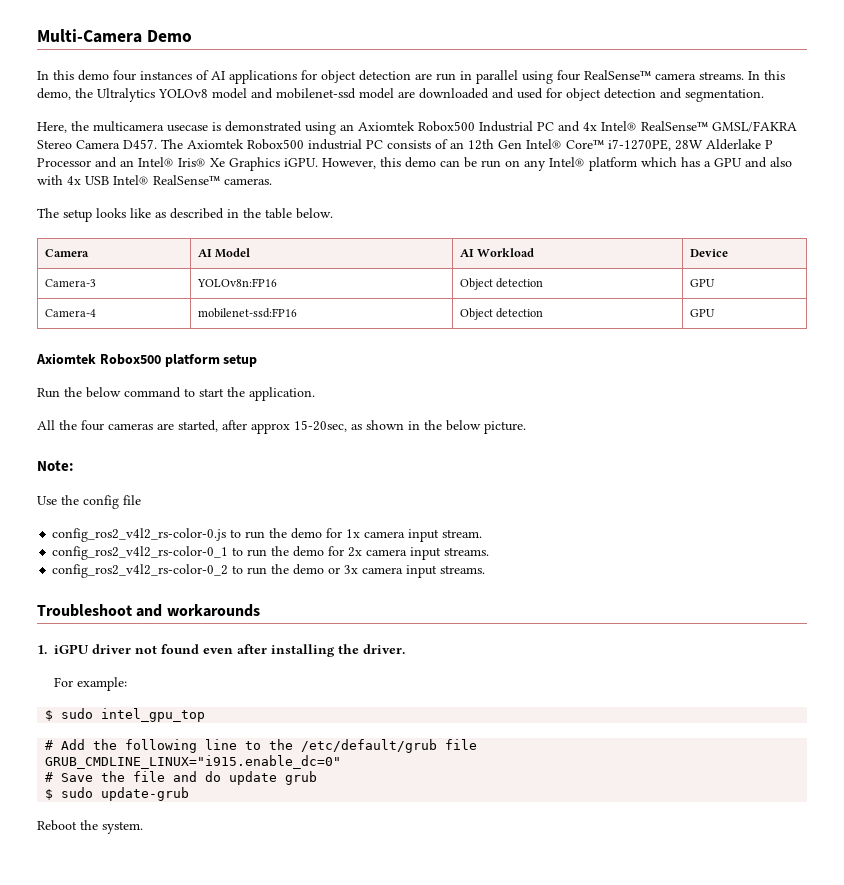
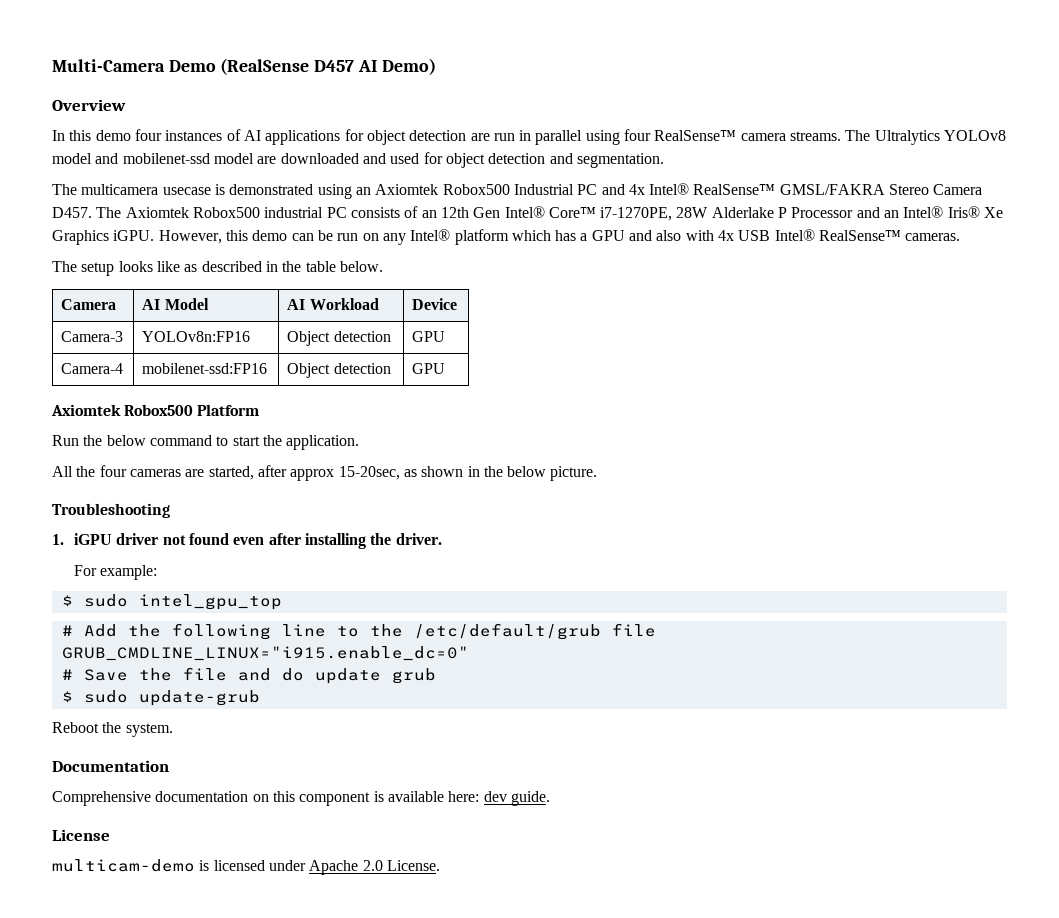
(192, 36) none -> [220,58,436,75] [52,99,126,111] (RealSense D457 AI Demo) // Overview
[748,70,785,80] [37,88,93,100] In this demo, the -> [845,130,871,141] The
[37,121,89,133] Here, the -> [52,184,77,195] The
[164,354,258,367] platform setup -> [197,404,260,416] Platform
[37,460,74,471] [37,495,141,509] [52,528,483,542] [52,546,490,560] [52,564,486,578] [37,604,260,617] Note: // Use the config file // config_ros2_v4l2_rs-color-0.js to run the demo for 1x camera input stream. // config_ros2_v4l2_rs-color-0_1 to run the demo for 2x camera input streams. // config_ros2_v4l2_rs-color-0_2 to run the demo or 3x camera input streams. // Troubleshoot and workarounds -> [52,503,170,518] Troubleshooting
(143, 827) none -> [52,760,169,772] [52,791,550,806] [52,829,110,841] [52,859,440,875] // Documentation // Comprehensive documentation on this component is available here: dev guide. // License // multicam-demo is licensed under Apache 2.0 License.

